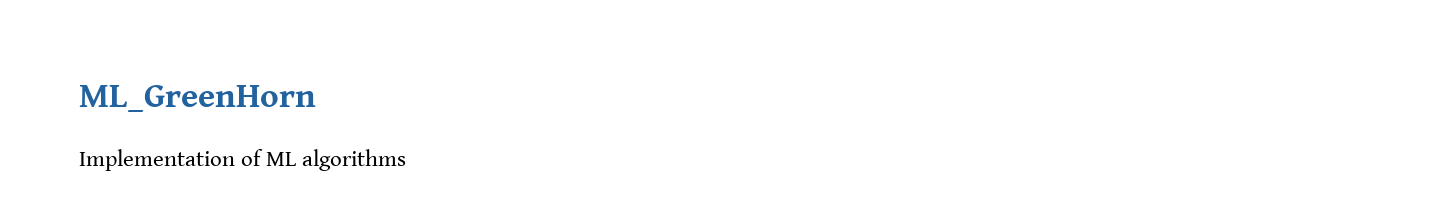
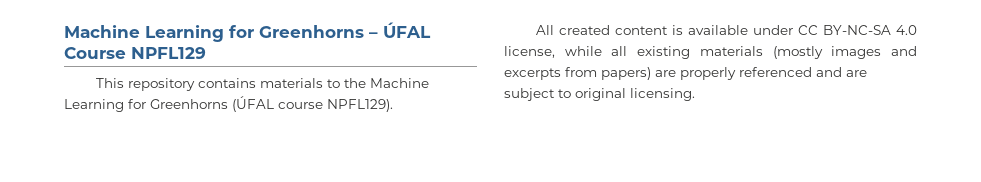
[79,85,316,112] [79,149,407,171] ML_GreenHorn // Implementation of ML algorithms -> [64,22,431,42] [64,47,206,59] [95,78,429,91] [64,96,393,112] [535,25,917,35] [504,46,917,59] [504,67,867,80] [504,88,695,101] Machine Learning for Greenhorns – ÚFAL Course NPFL129 // This repository contains materials to the Machine Learning for Greenhorns (ÚFAL course NPFL129). // All created content is available under CC BY-NC-SA 4.0 license, while all existing materials (mostly images and excerpts from papers) are properly referenced and are subject to original licensing.

